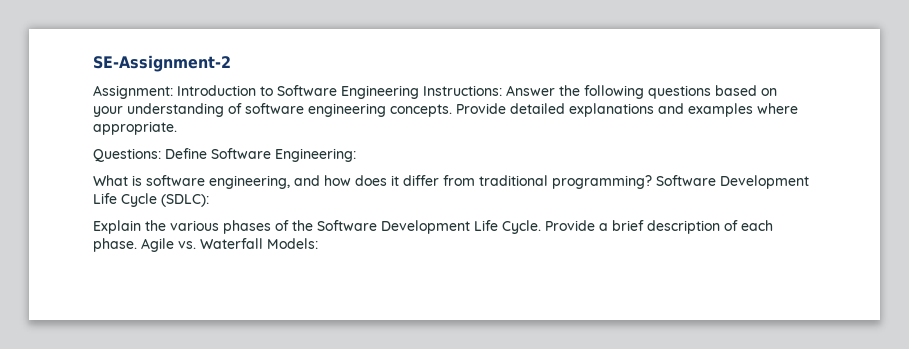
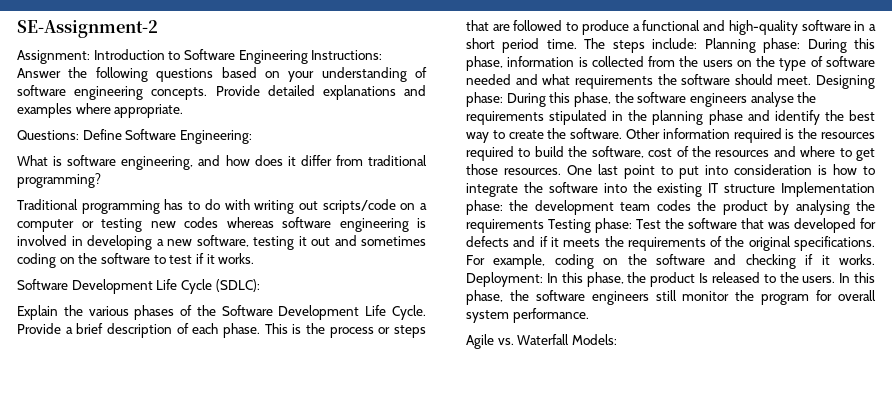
(652, 182) none -> [17,199,427,214] [17,217,426,232] [17,235,426,250] [17,253,255,268] // Traditional programming has to do with writing out scripts/code on a computer or testing new codes whereas software engineering is involved in developing a new software, testing it out and sometimes coding on the software to test if it works. //
(137, 245) none -> [264,323,427,338] [466,20,876,35] [466,38,875,53] [466,56,875,71] [466,74,875,89] [466,92,817,107] [466,110,875,125] [466,128,875,143] [466,146,875,161] [466,164,875,179] [466,182,875,197] [466,200,875,215] [466,218,876,233] [466,236,875,251] [466,254,875,269] [466,272,875,287] [466,290,877,305] [466,308,589,323] This is the process or steps that are followed to produce a functional and high-quality software in a short period time. The steps include: Planning phase: During this phase, information is collected from the users on the type of software needed and what requirements the software should meet. Designing phase: During this phase, the software engineers analyse the requirements stipulated in the planning phase and identify the best way to create the software. Other information required is the resources required to build the software, cost of the resources and where to get those resources. One last point to put into consideration is how to integrate the software into the existing IT structure Implementation phase: the development team codes the product by analysing the requirements Testing phase: Test the software that was developed for defects and if it meets the requirements of the original specifications. For example, coding on the software and checking if it works. Deployment: In this phase, the product Is released to the users. In this phase, the software engineers still monitor the program for overall system performance. //

